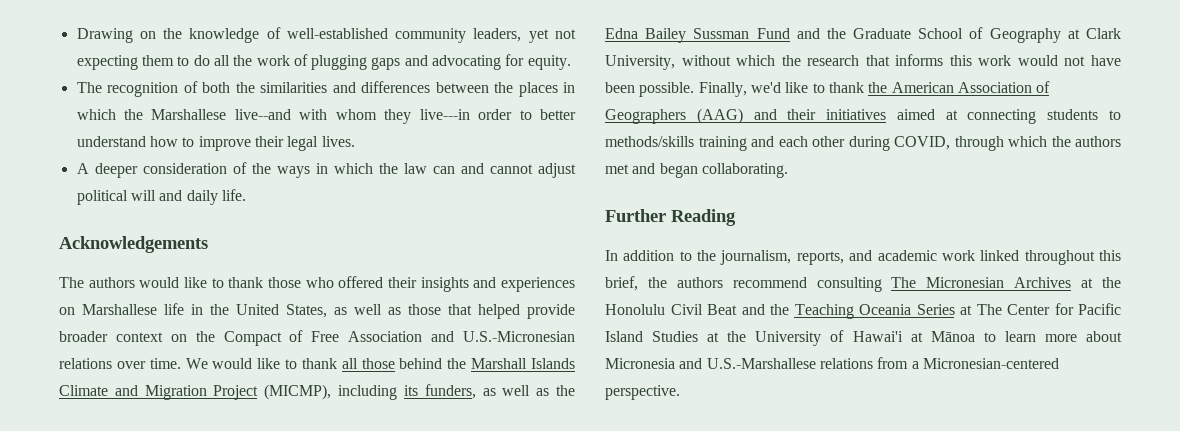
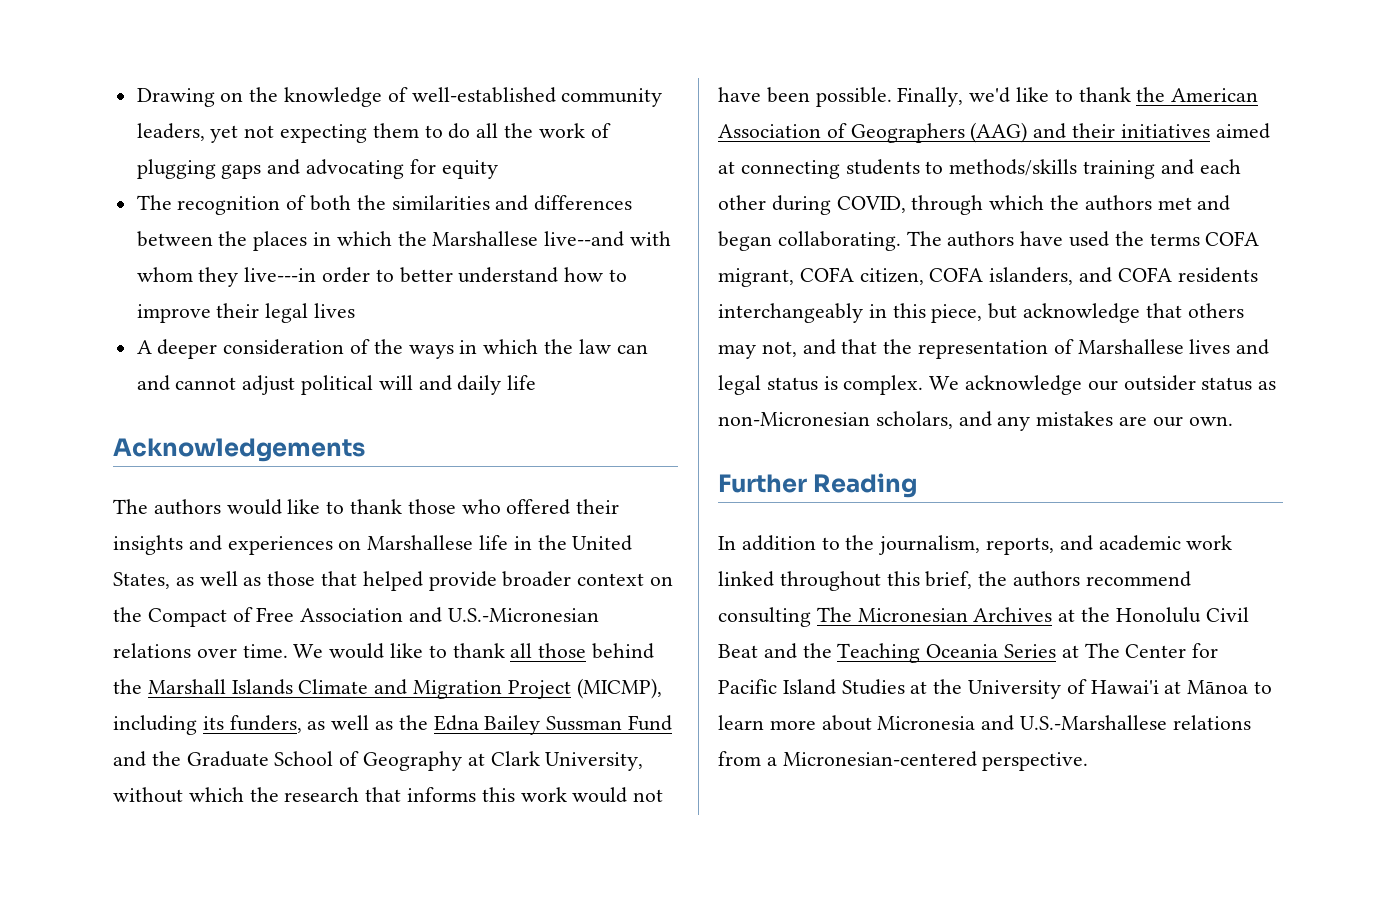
[527,55,571,70] equity. -> [441,160,498,179] equity
[321,136,355,147] lives. -> [314,303,356,318] lives
[221,189,246,201] life. -> [507,375,537,390] life
(788, 170) none -> [906,231,1260,247] [718,267,1258,287] [718,303,1244,323] [718,339,1270,359] [718,375,1277,395] [718,411,1233,431] The authors have used the terms COFA migrant, COFA citizen, COFA islanders, and COFA residents interchangeably in this piece, but acknowledge that others may not, and that the representation of Marshallese lives and legal status is complex. We acknowledge our outsider status as non-Micronesian scholars, and any mistakes are our own.

